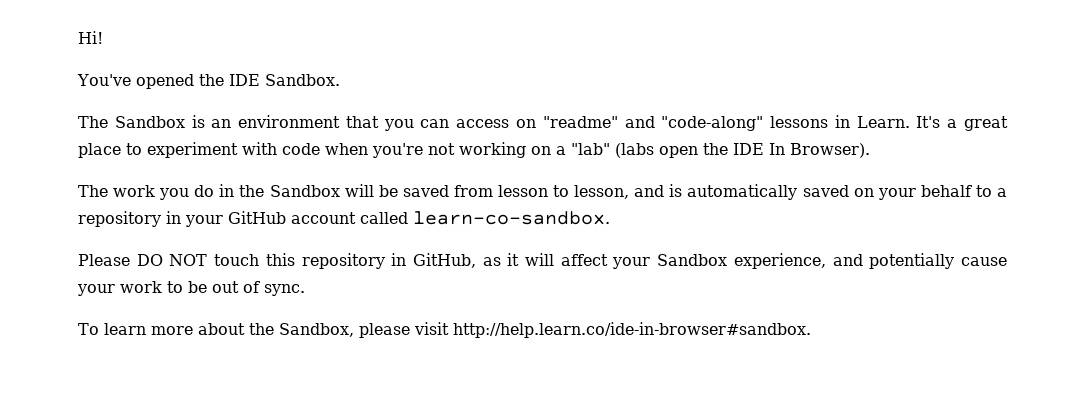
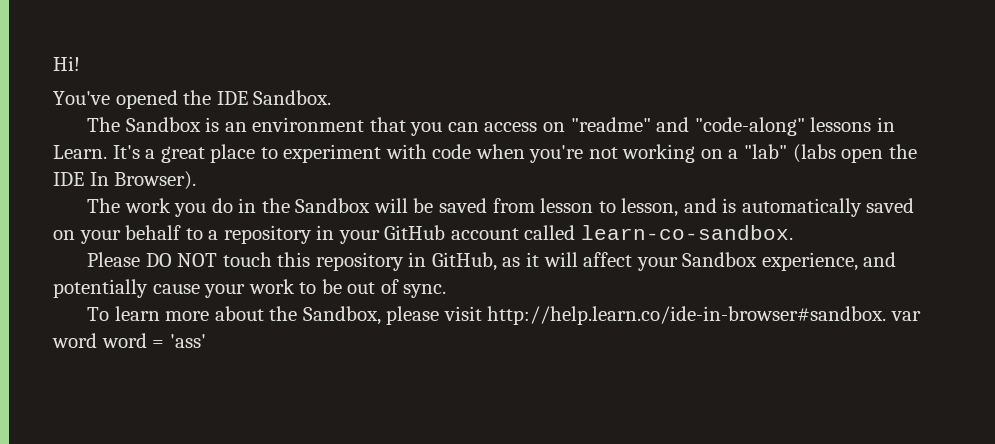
(811, 330) none -> [890,311,921,321] [52,333,206,348] var word word = 'ass'

